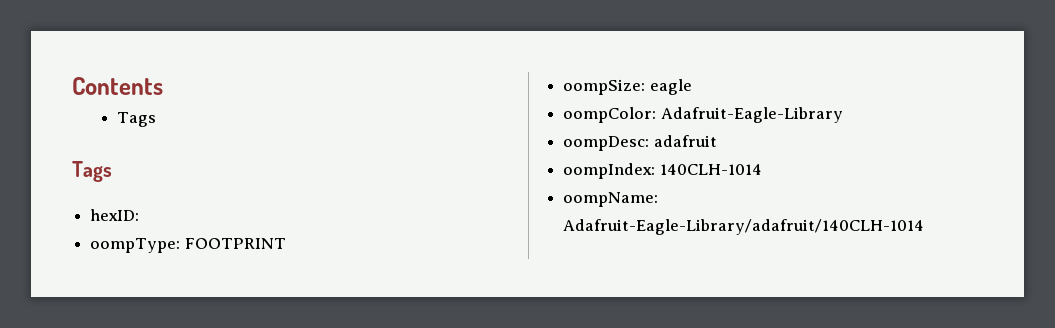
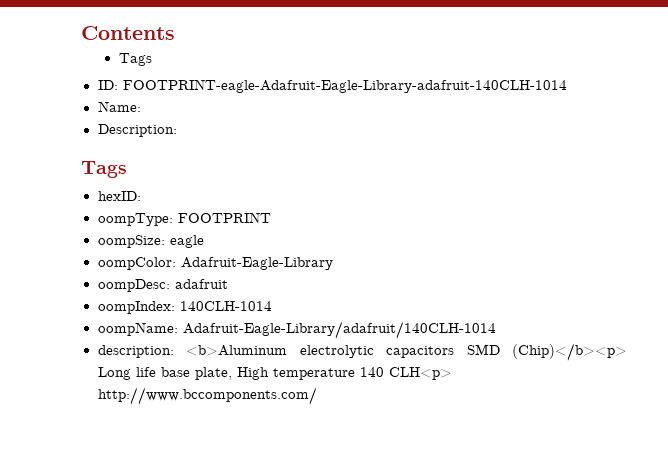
(156, 119) none -> [97,79,567,93] [97,101,141,112] [97,124,177,137] // ID: FOOTPRINT-eagle-Adafruit-Eagle-Library-adafruit-140CLH-1014 // Name: // Description:
(925, 227) none -> [97,343,627,361] [97,367,452,380] [97,387,317,405] // description: <b>Aluminum electrolytic capacitors SMD (Chip)</b><p> Long life base plate, High temperature 140 CLH<p> http://www.bccomponents.com/

